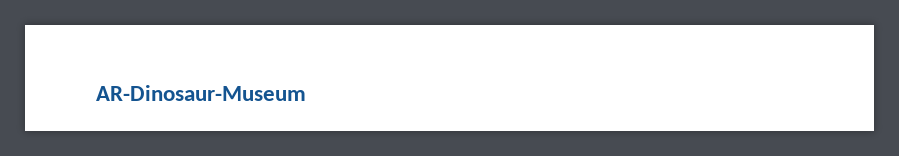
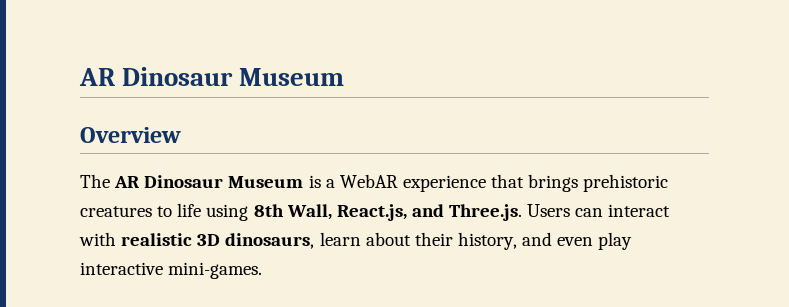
[96,85,306,101] AR-Dinosaur-Museum -> [79,67,345,86] [80,127,181,143] [80,174,669,192] [80,203,671,221] [79,232,633,250] [80,262,263,279] AR Dinosaur Museum // Overview // The AR Dinosaur Museum is a WebAR experience that brings prehistoric creatures to life using 8th Wall, React.js, and Three.js. Users can interact with realistic 3D dinosaurs, learn about their history, and even play interactive mini-games.

